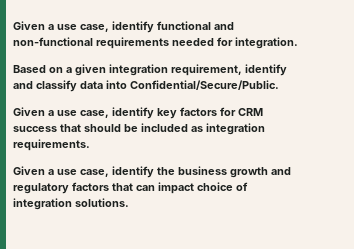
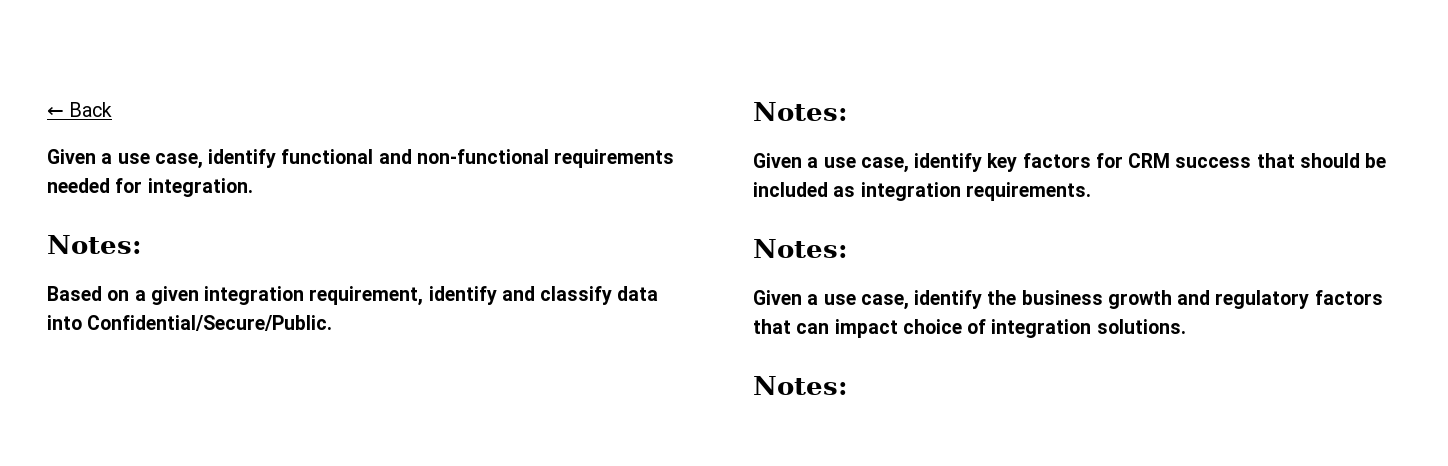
(13, 25) none -> [47,102,113,117] ← Back //
(298, 43) none -> [47,235,142,254] // Notes:
(279, 85) none -> [753,102,848,121] // Notes:
(90, 145) none -> [753,239,848,258] // Notes:
(129, 202) none -> [753,376,848,395] // Notes:

